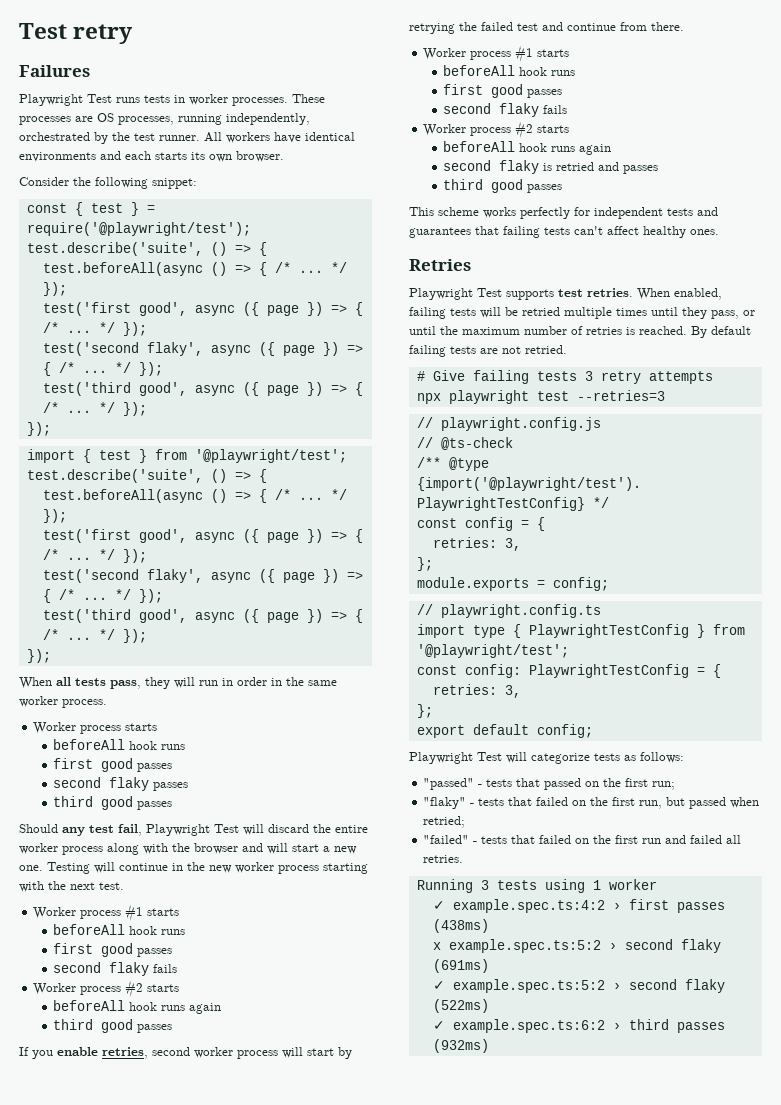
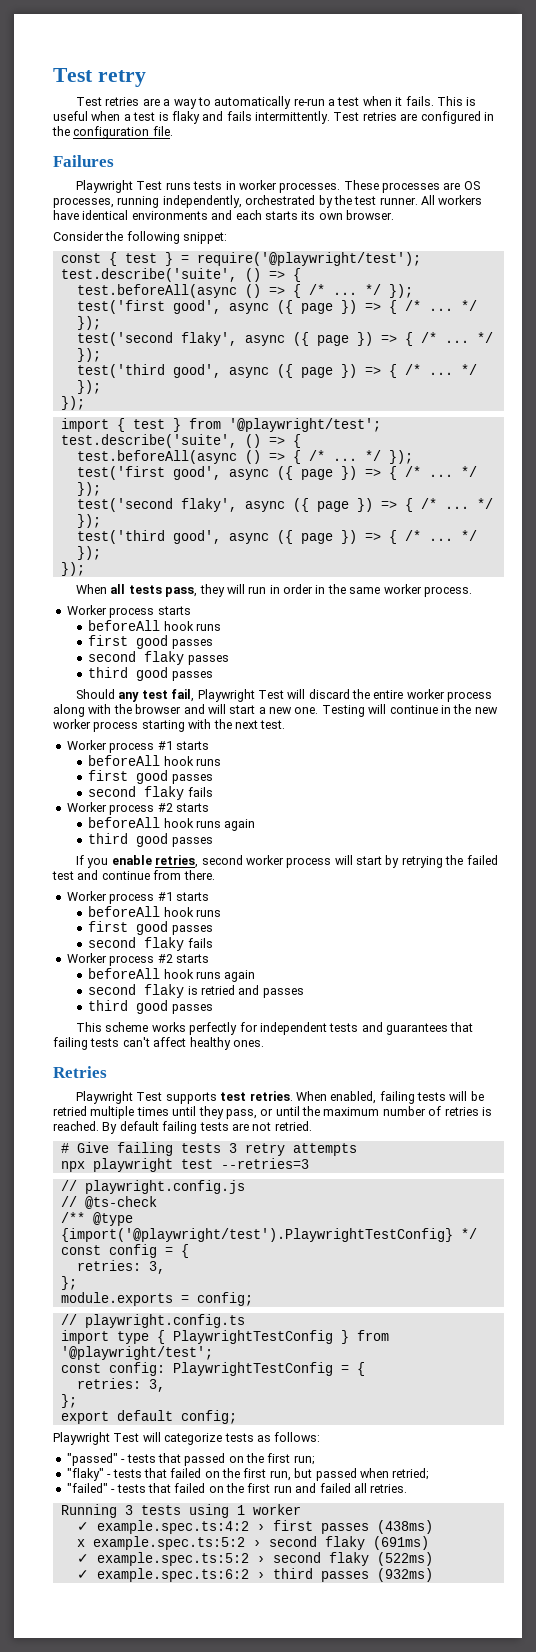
(134, 34) none -> [76,96,477,109] [53,111,494,124] [52,126,173,139] // Test retries are a way to automatically re-run a test when it fails. This is useful when a test is flaky and fails intermittently. Test retries are configured in the configuration file.

